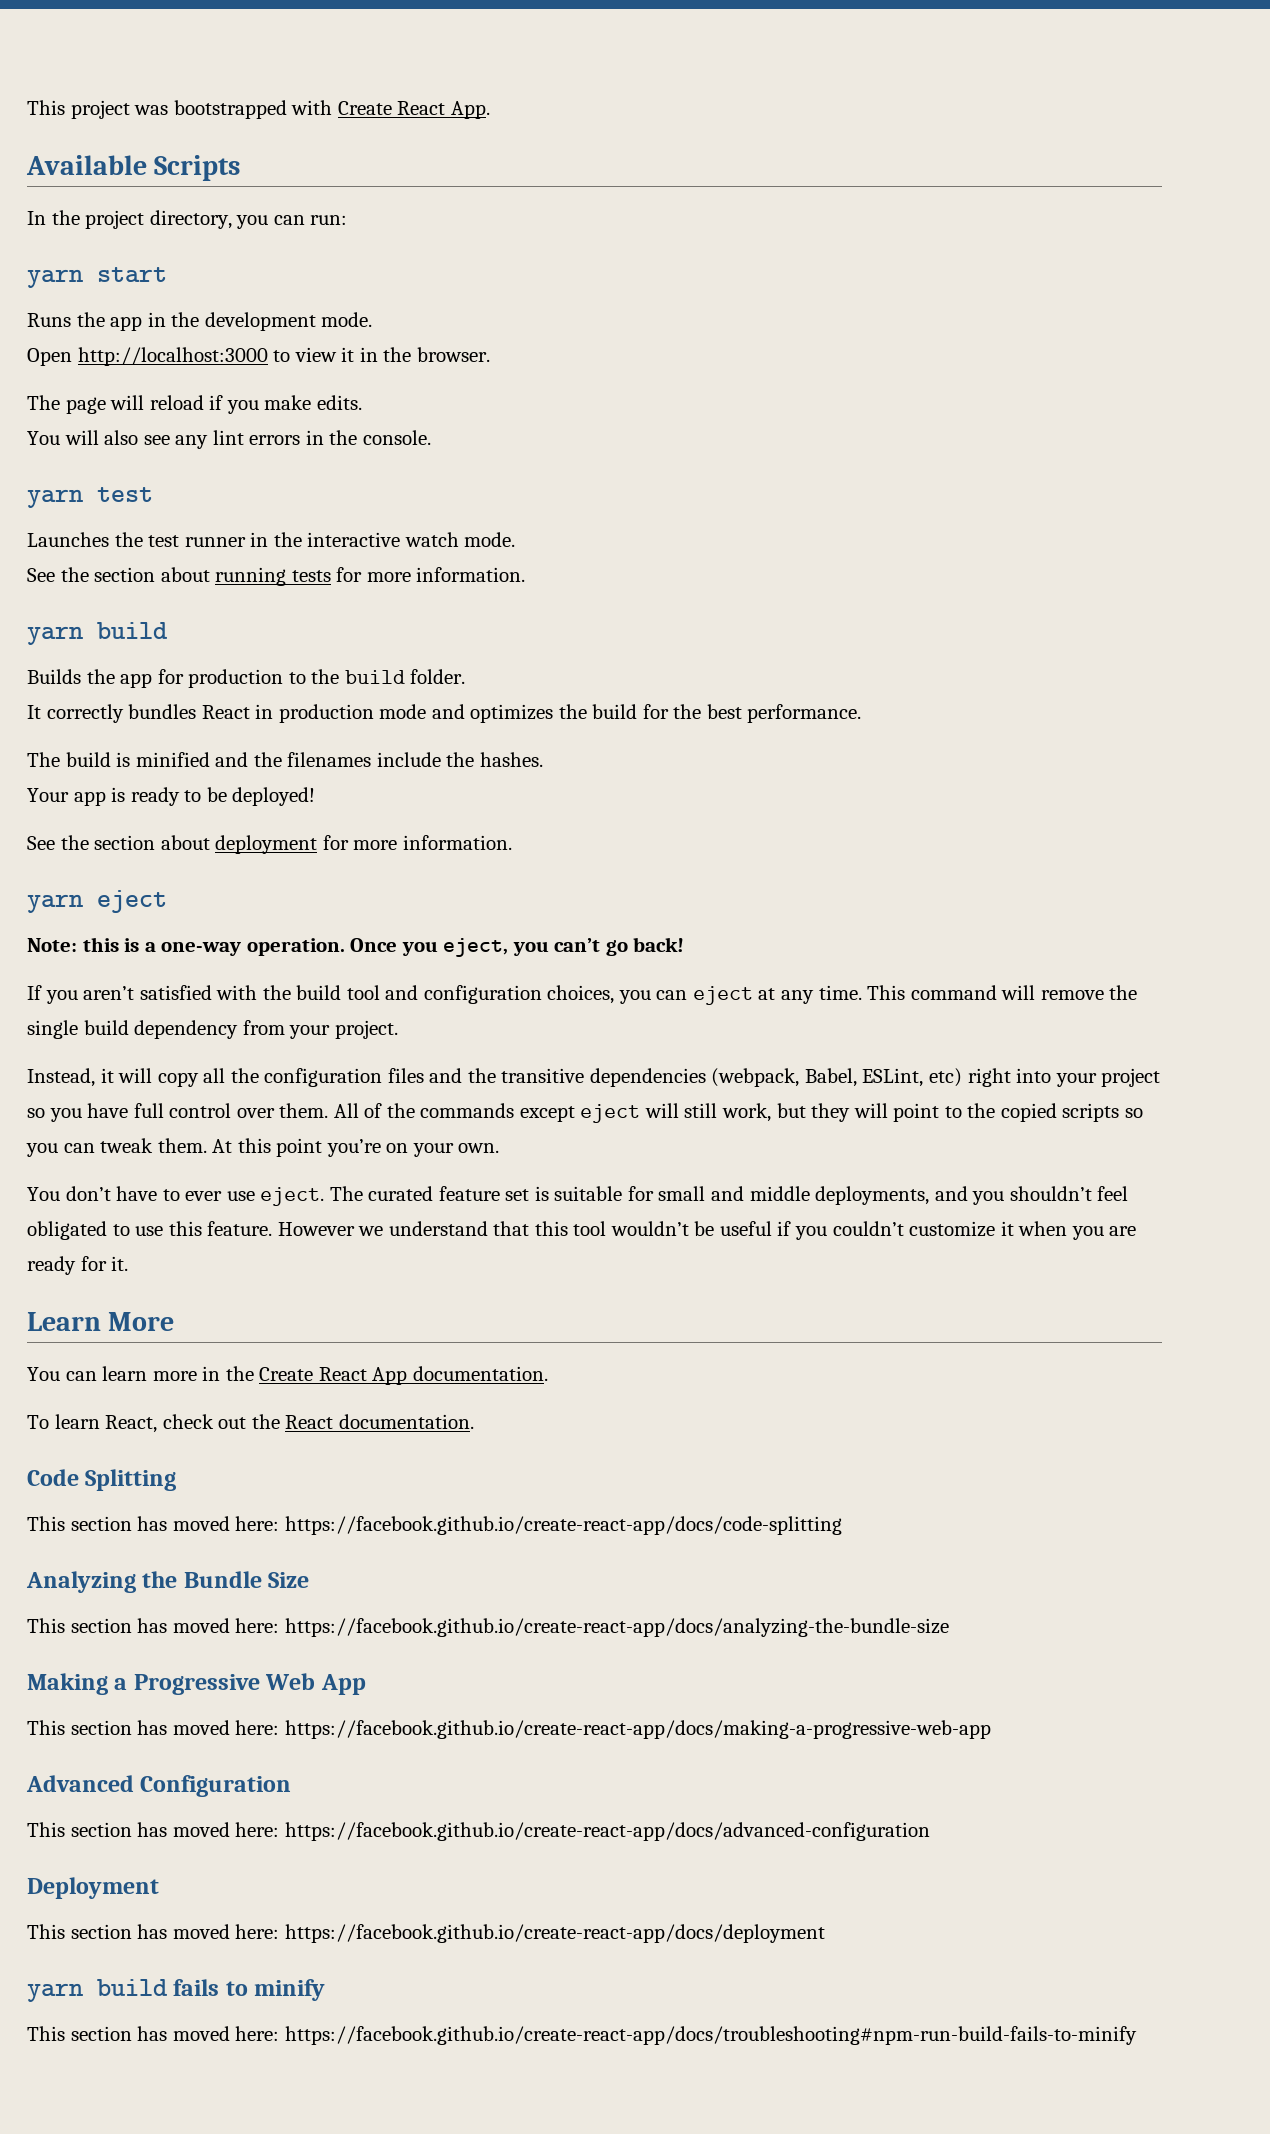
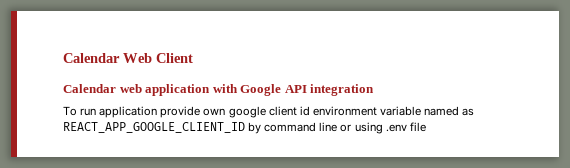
[27,100,490,119] [26,155,241,181] [27,210,348,229] [27,267,167,288] [27,312,373,331] [27,347,490,366] [27,395,362,414] [27,430,431,449] [27,487,153,508] [27,532,516,547] [27,567,526,586] [27,622,168,645] [27,669,466,688] [27,704,862,723] [27,752,543,767] [27,787,316,806] [27,835,512,854] [27,890,167,913] [27,937,685,957] [27,985,1138,1005] [27,1020,398,1039] [27,1068,1161,1087] [27,1103,1143,1123] [26,1138,500,1157] [27,1186,1129,1206] [27,1221,1137,1240] [27,1256,129,1275] [27,1312,175,1331] [27,1366,548,1385] [27,1414,474,1433] [27,1469,177,1491] [27,1516,842,1535] [26,1571,310,1593] [27,1618,949,1637] [27,1673,366,1695] [27,1720,991,1739] [26,1775,292,1797] [27,1822,930,1841] [27,1877,159,1899] [27,1924,825,1943] [27,1979,326,2002] [27,2026,1137,2045] This project was bootstrapped with Create React App. // Available Scripts // In the project directory, you can run: // yarn start // Runs the app in the development mode. // Open http://localhost:3000 to view it in the browser. // The page will reload if you make edits. // You will also see any lint errors in the console. // yarn test // Launches the test runner in the interactive watch mode. // See the section about running tests for more information. // yarn build // Builds the app for production to the build folder. // It correctly bundles React in production mode and optimizes the build for the best performance. // The build is minified and the filenames include the hashes. // Your app is ready to be deployed! // See the section about deployment for more information. // yarn eject // Note: this is a one-way operation. Once you eject, you can’t go back! // If you aren’t satisfied with the build tool and configuration choices, you can eject at any time. This command will remove the single build dependency from your project. // Instead, it will copy all the configuration files and the transitive dependencies (webpack, Babel, ESLint, etc) right into your project so you have full control over them. All of the commands except eject will still work, but they will point to the copied scripts so you can tweak them. At this point you’re on your own. // You don’t have to ever use eject. The curated feature set is suitable for small and middle deployments, and you shouldn’t feel obligated to use this feature. However we understand that this tool wouldn’t be useful if you couldn’t customize it when you are ready for it. // Learn More // You can learn more in the Create React App documentation. // To learn React, check out the React documentation. // Code Splitting // This section has moved here: https://facebook.github.io/create-react-app/docs/code-splitting // Analyzing the Bundle Size // This section has moved here: https://facebook.github.io/create-react-app/docs/analyzing-the-bundle-size // Making a Progressive Web App // This section has moved here: https://facebook.github.io/create-react-app/docs/making-a-progressive-web-app // Advanced Configuration // This section has moved here: https://facebook.github.io/create-react-app/docs/advanced-configuration // Deployment // This section has moved here: https://facebook.github.io/create-react-app/docs/deployment // yarn build fails to minify // This section has moved here: https://facebook.github.io/create-react-app/docs/troubleshooting#npm-run-build-fails-to-minify -> [63,53,193,63] [63,84,375,96] [63,106,475,118] [63,122,426,134] Calendar Web Client // Calendar web application with Google API integration // To run application provide own google client id environment variable named as REACT_APP_GOOGLE_CLIENT_ID by command line or using .env file

